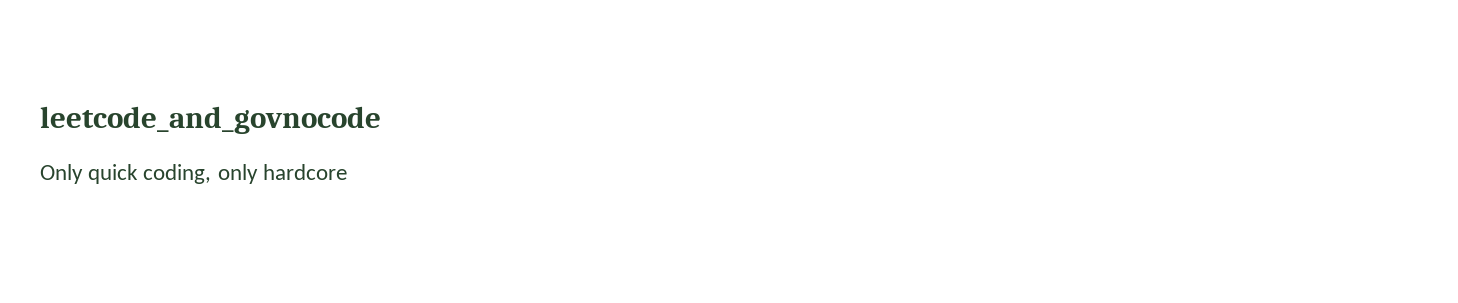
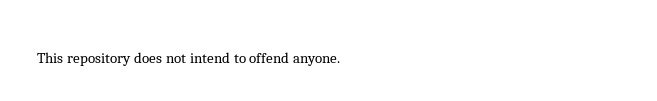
[40,106,381,134] [40,164,347,184] leetcode_and_govnocode // Only quick coding, only hardcore -> [37,52,341,66] This repository does not intend to offend anyone.

